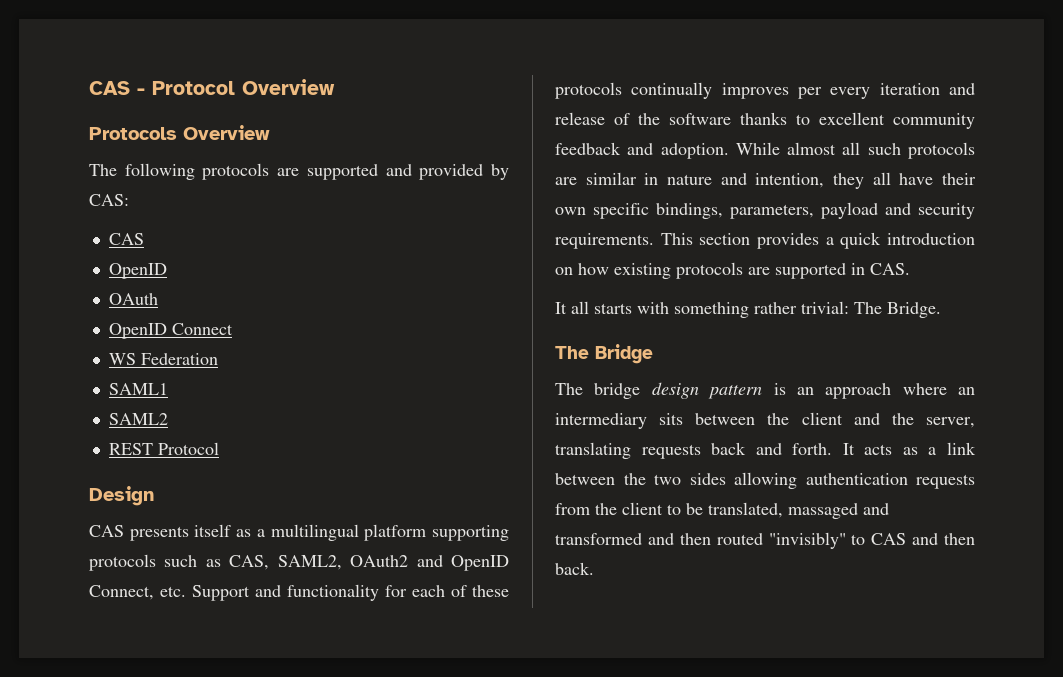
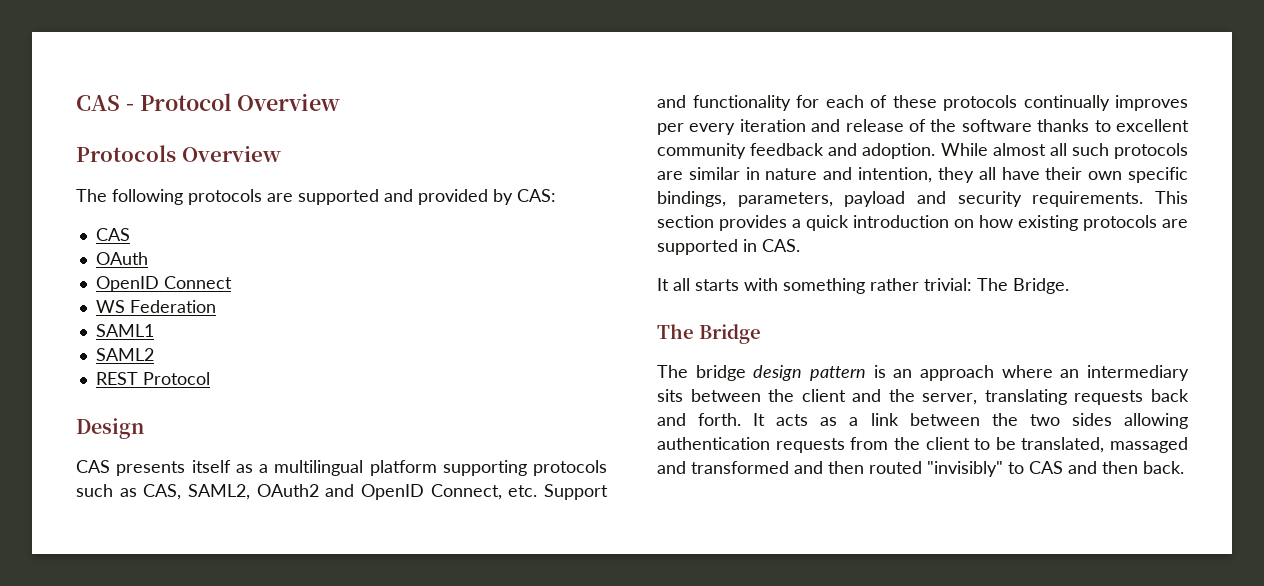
[108,263,167,279] // OpenID -> (130, 234) none

